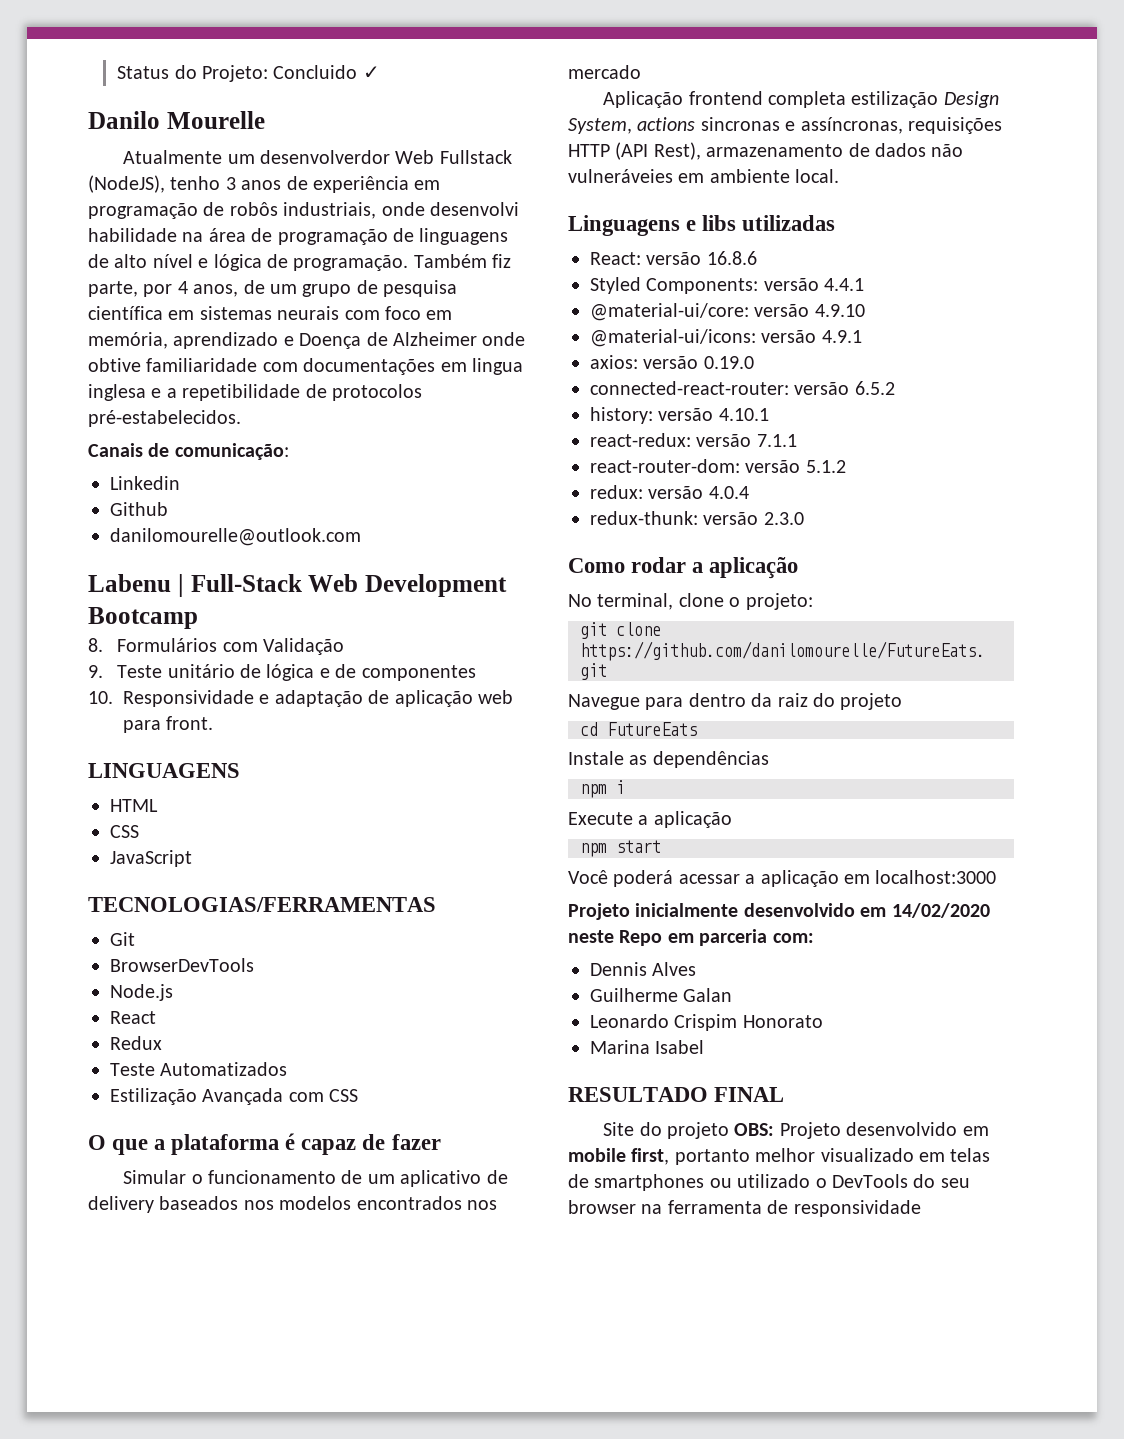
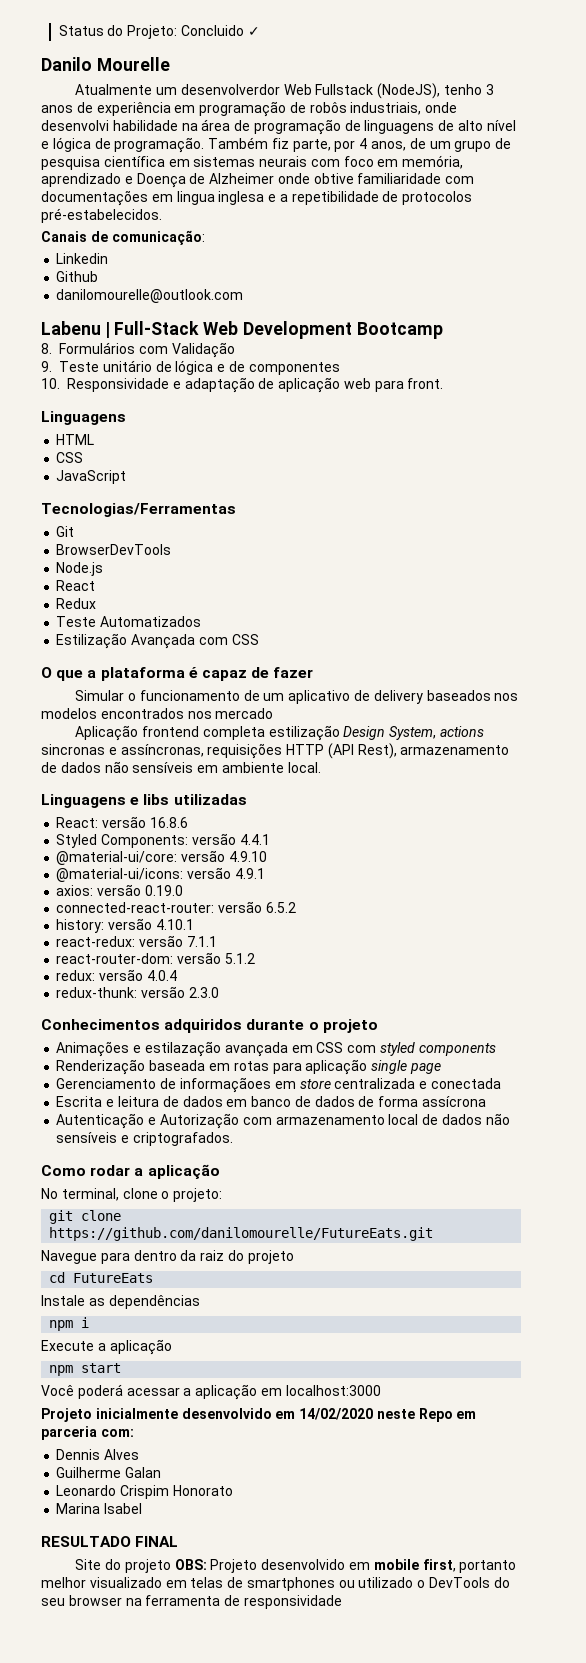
[88,763,240,778] LINGUAGENS -> [41,411,126,425] Linguagens
[88,897,436,912] TECNOLOGIAS/FERRAMENTAS -> [41,503,236,517] Tecnologias/Ferramentas
[568,169,673,183] vulneráveies -> [132,762,194,773] sensíveis
(804, 518) none -> [41,1019,378,1033] [56,1041,496,1057] [56,1059,441,1075] [56,1077,501,1093] [56,1096,486,1107] [56,1113,510,1129] [56,1132,233,1146] // Conhecimentos adquiridos durante o projeto // Animações e estilazação avançada em CSS com styled components // Renderização baseada em rotas para aplicação single page // Gerenciamento de informaçãoes em store centralizada e conectada // Escrita e leitura de dados em banco de dados de forma assícrona // Autenticação e Autorização com armazenamento local de dados não sensíveis e criptografados.

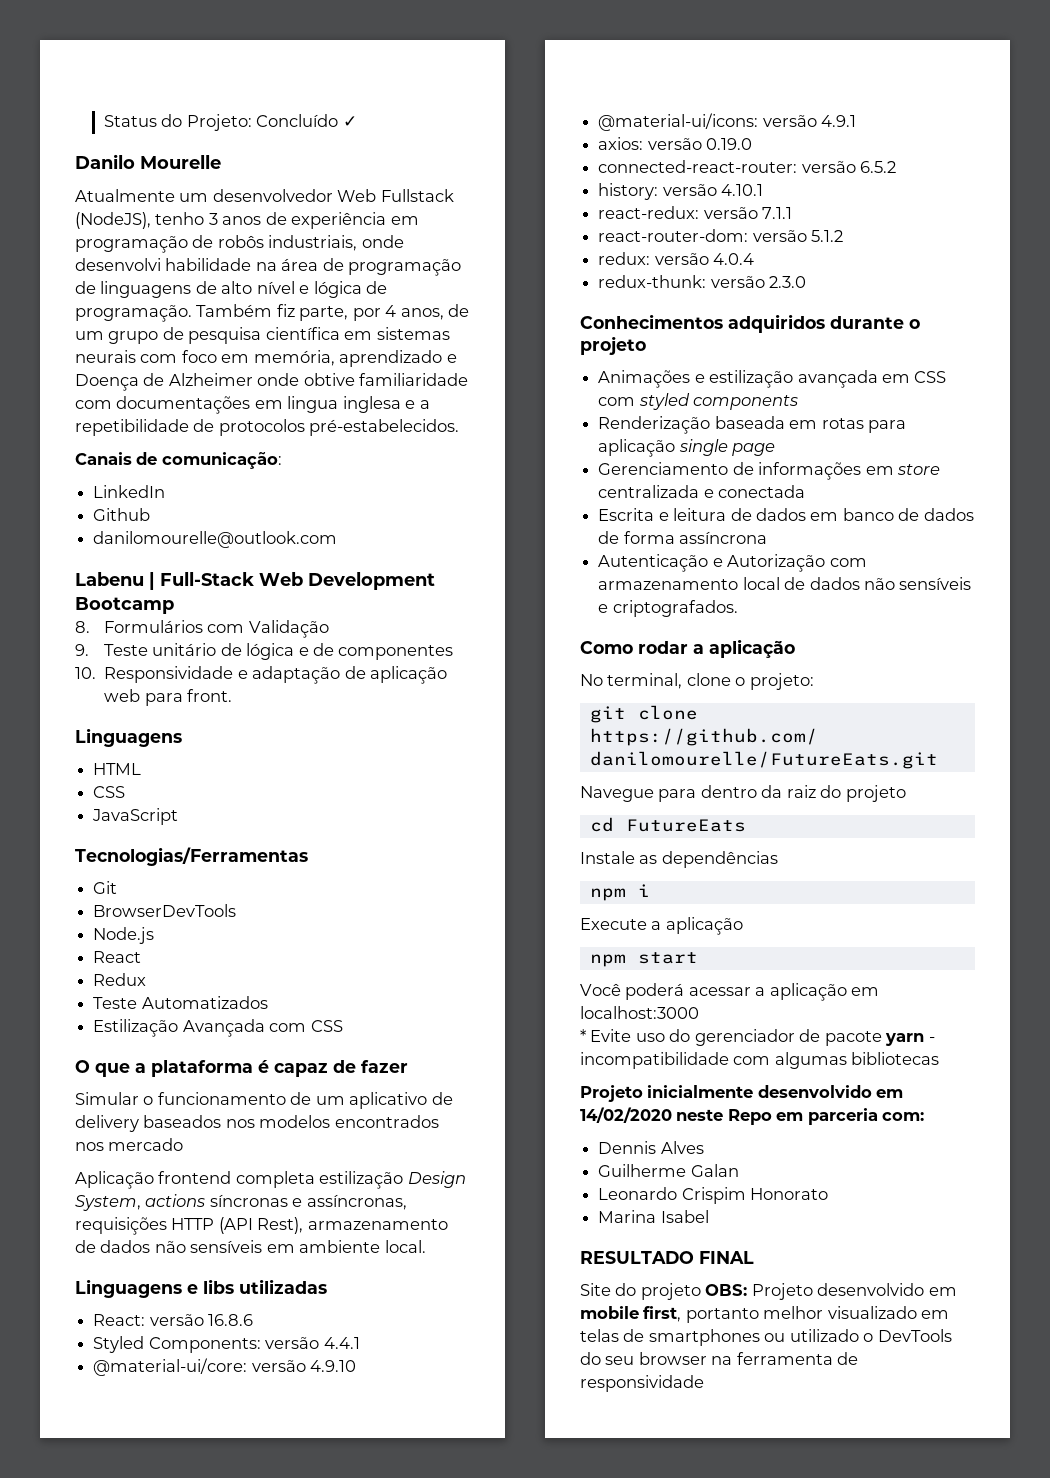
[181,25,245,36] Concluido -> [256,114,339,127] Concluído
[180,84,280,95] desenvolverdor -> [212,189,333,202] desenvolvedor
[56,253,109,264] Linkedin -> [93,485,166,498] LinkedIn
[41,744,105,755] sincronas -> [209,1194,288,1207] síncronas
[144,1041,221,1057] estilazação -> [709,370,794,388] estilização
[179,1077,271,1093] informaçãoes -> [758,462,862,480] informações
[421,1096,486,1107] assícrona -> [679,531,768,544] assíncrona
(381, 1390) none -> [580,1029,935,1046] [580,1052,940,1069] // * Evite uso do gerenciador de pacote yarn - incompatibilidade com algumas bibliotecas

